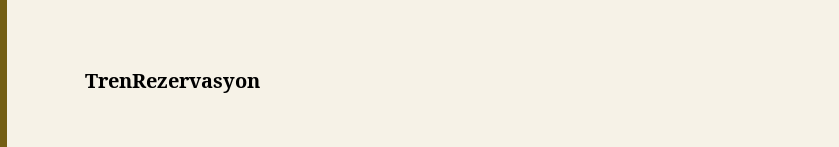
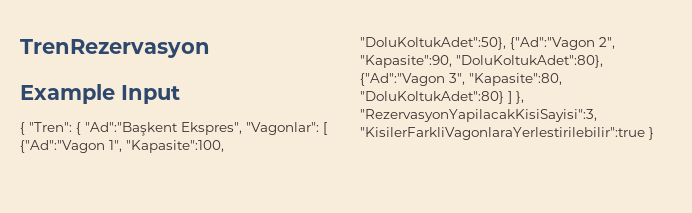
(260, 83) none -> [20,84,180,104] [20,122,327,136] [20,140,224,153] [360,37,615,50] [360,55,603,68] [360,73,562,86] [360,91,524,104] [360,109,597,122] [360,127,654,140] // Example Input // { "Tren": { "Ad":"Başkent Ekspres", "Vagonlar": [ {"Ad":"Vagon 1", "Kapasite":100, "DoluKoltukAdet":50}, {"Ad":"Vagon 2", "Kapasite":90, "DoluKoltukAdet":80}, {"Ad":"Vagon 3", "Kapasite":80, "DoluKoltukAdet":80} ] }, "RezervasyonYapilacakKisiSayisi":3, "KisilerFarkliVagonlaraYerlestirilebilir":true }

